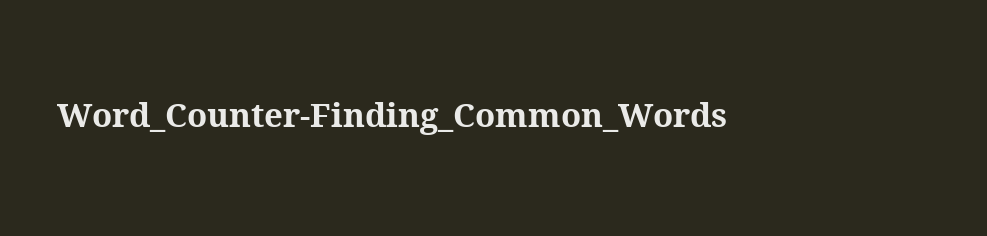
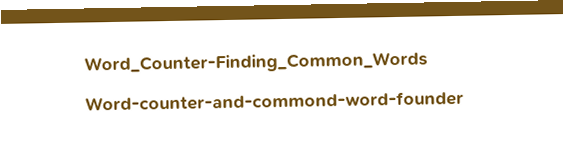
(727, 118) none -> [85,90,464,112] // Word-counter-and-commond-word-founder

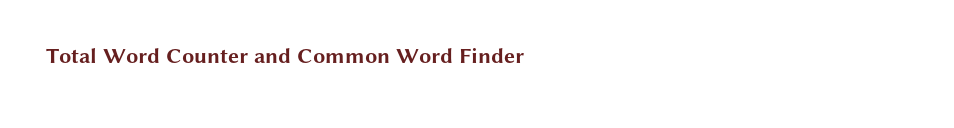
[84,51,428,75] [85,90,464,112] Word_Counter-Finding_Common_Words // Word-counter-and-commond-word-founder -> [46,47,524,63] Total Word Counter and Common Word Finder

